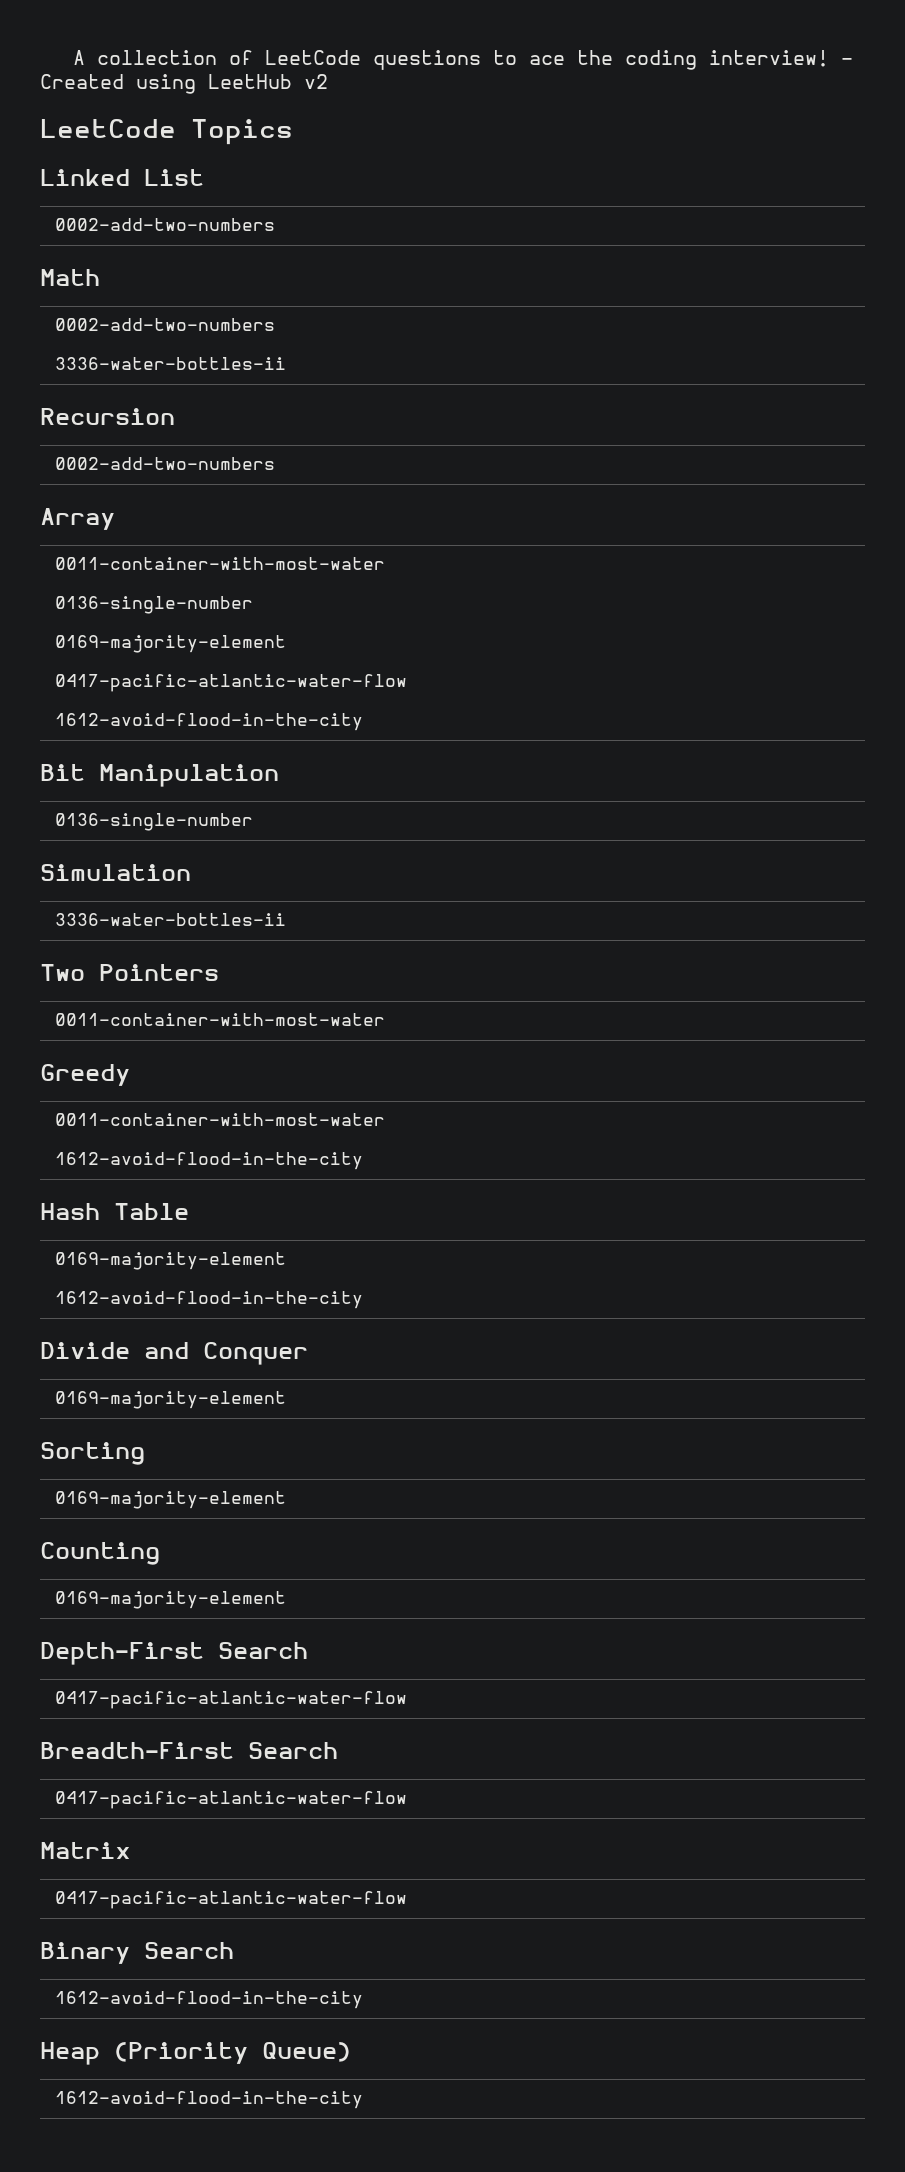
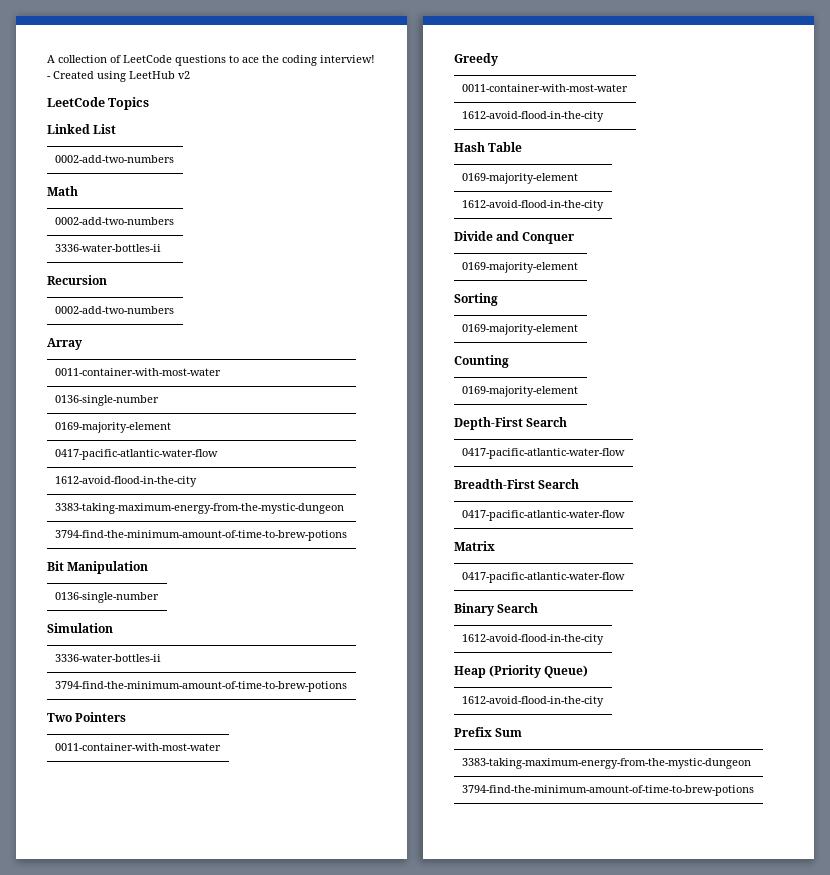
(363, 722) none -> [54,503,344,514] [54,530,347,541] // 3383-taking-maximum-energy-from-the-mystic-dungeon // 3794-find-the-minimum-amount-of-time-to-brew-potions
(286, 919) none -> [54,681,347,692] // 3794-find-the-minimum-amount-of-time-to-brew-potions
(363, 2100) none -> [454,727,523,737] [461,758,751,769] [461,785,754,796] // Prefix Sum // 3383-taking-maximum-energy-from-the-mystic-dungeon // 3794-find-the-minimum-amount-of-time-to-brew-potions

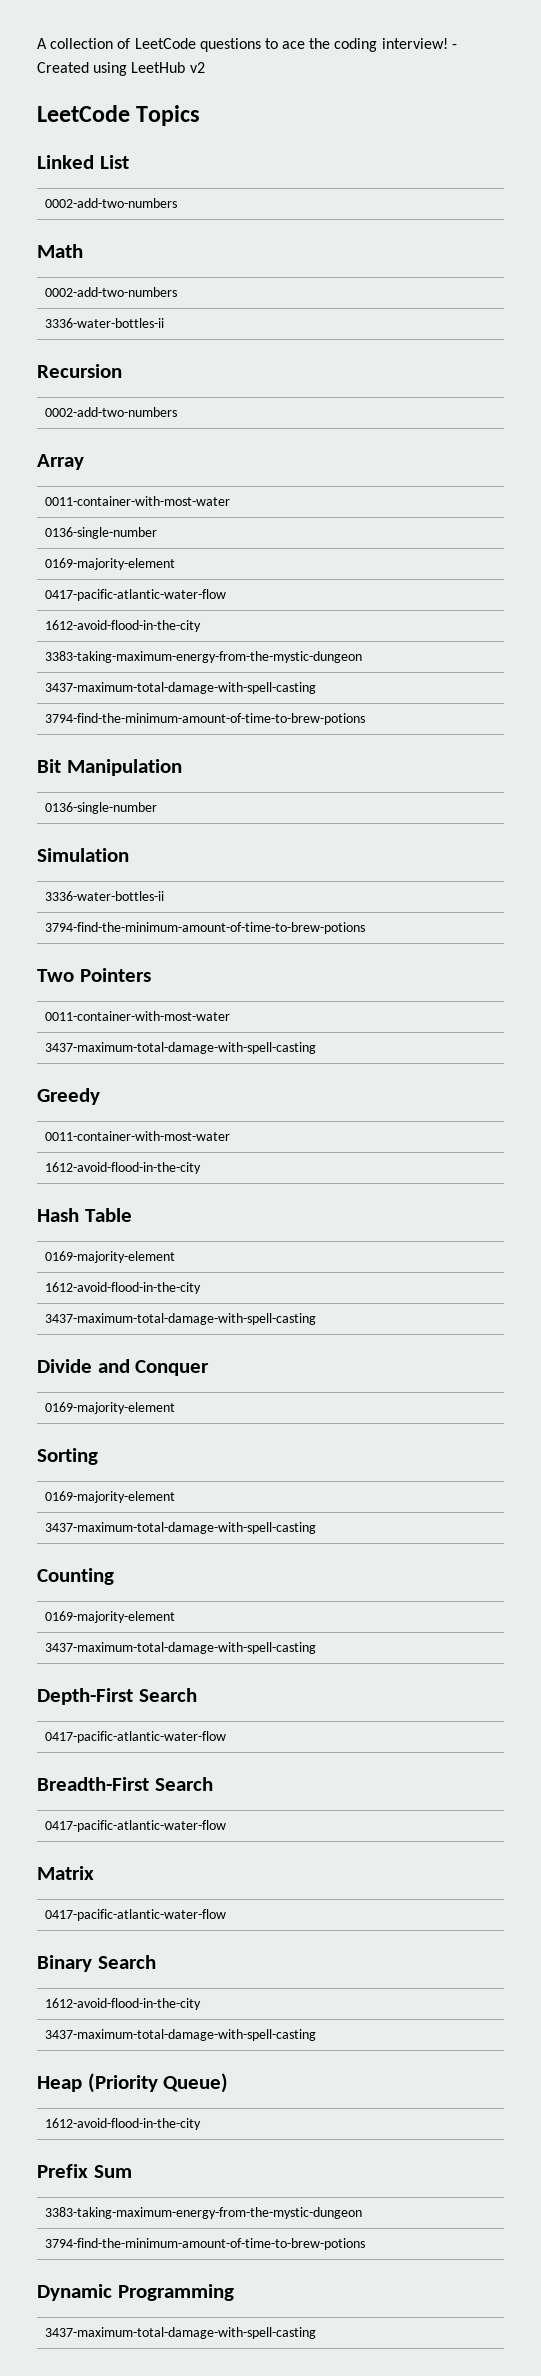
(344, 508) none -> [45,682,317,694] // 3437-maximum-total-damage-with-spell-casting
(221, 747) none -> [45,1042,317,1054] // 3437-maximum-total-damage-with-spell-casting
(604, 205) none -> [45,1313,317,1325] // 3437-maximum-total-damage-with-spell-casting
(578, 329) none -> [45,1522,317,1534] // 3437-maximum-total-damage-with-spell-casting
(578, 391) none -> [45,1642,317,1654] // 3437-maximum-total-damage-with-spell-casting
(604, 639) none -> [45,2029,317,2041] // 3437-maximum-total-damage-with-spell-casting
(754, 790) none -> [37,2284,234,2301] [45,2327,317,2339] // Dynamic Programming // 3437-maximum-total-damage-with-spell-casting

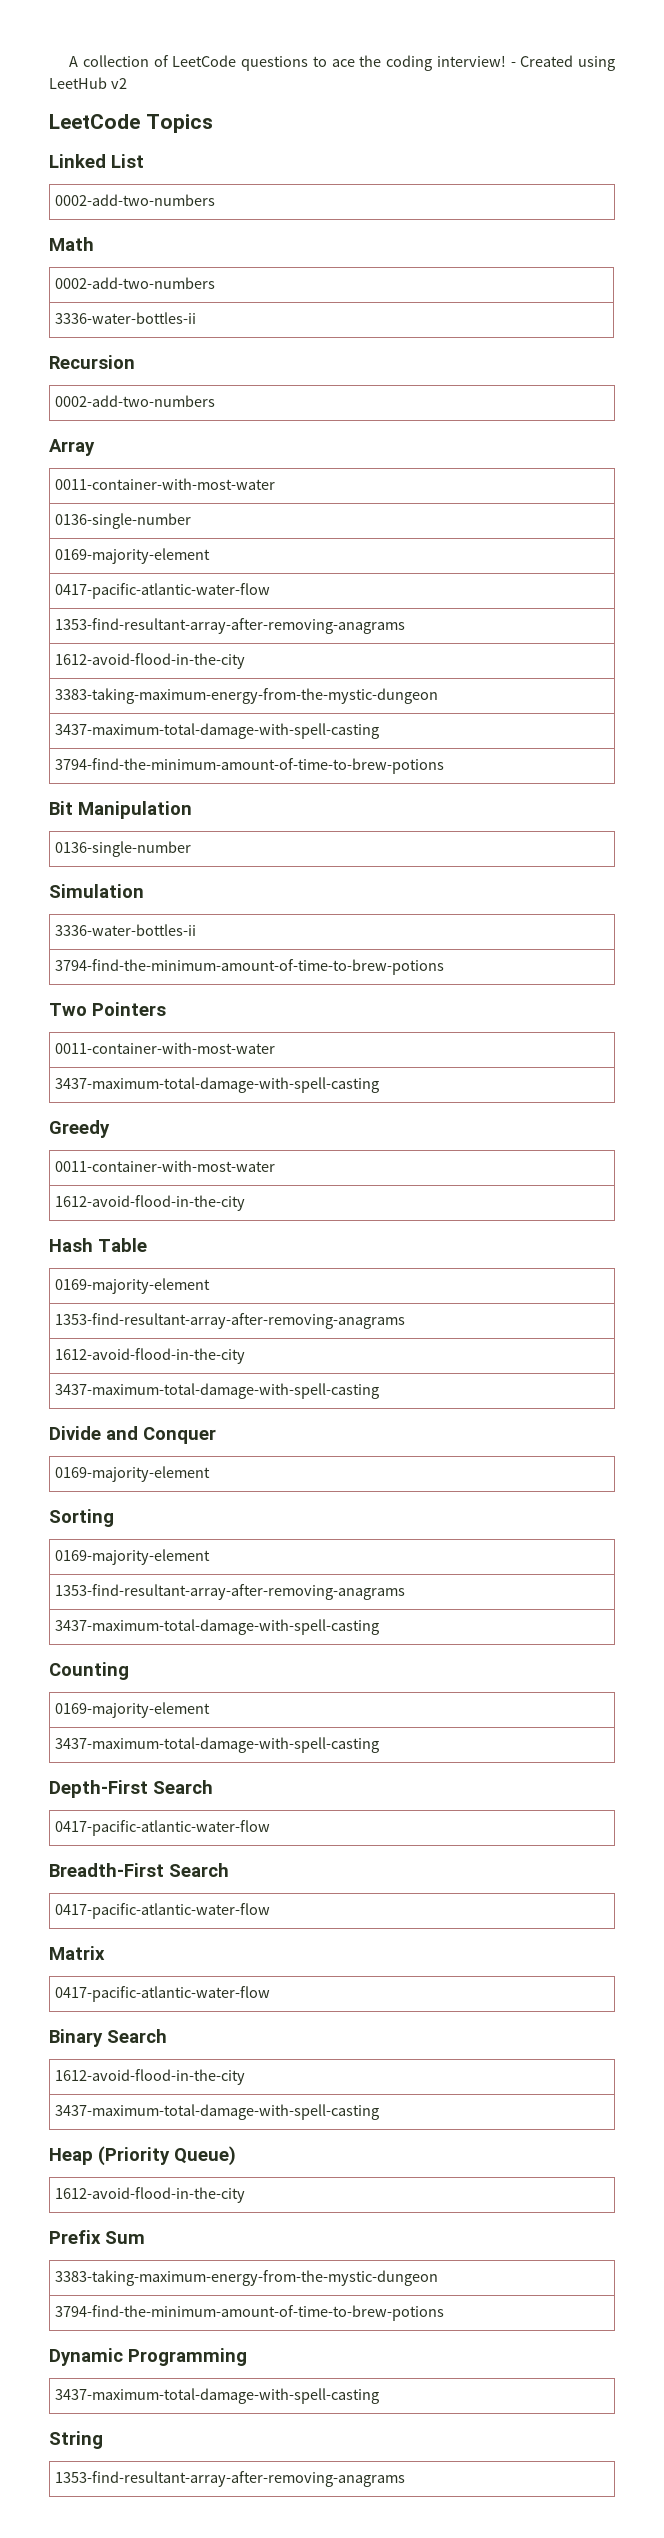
(227, 595) none -> [55,618,406,634] // 1353-find-resultant-array-after-removing-anagrams
(176, 1257) none -> [55,1313,406,1329] // 1353-find-resultant-array-after-removing-anagrams
(176, 1497) none -> [55,1584,406,1600] // 1353-find-resultant-array-after-removing-anagrams
(317, 2333) none -> [49,2431,103,2449] [55,2471,406,2487] // String // 1353-find-resultant-array-after-removing-anagrams

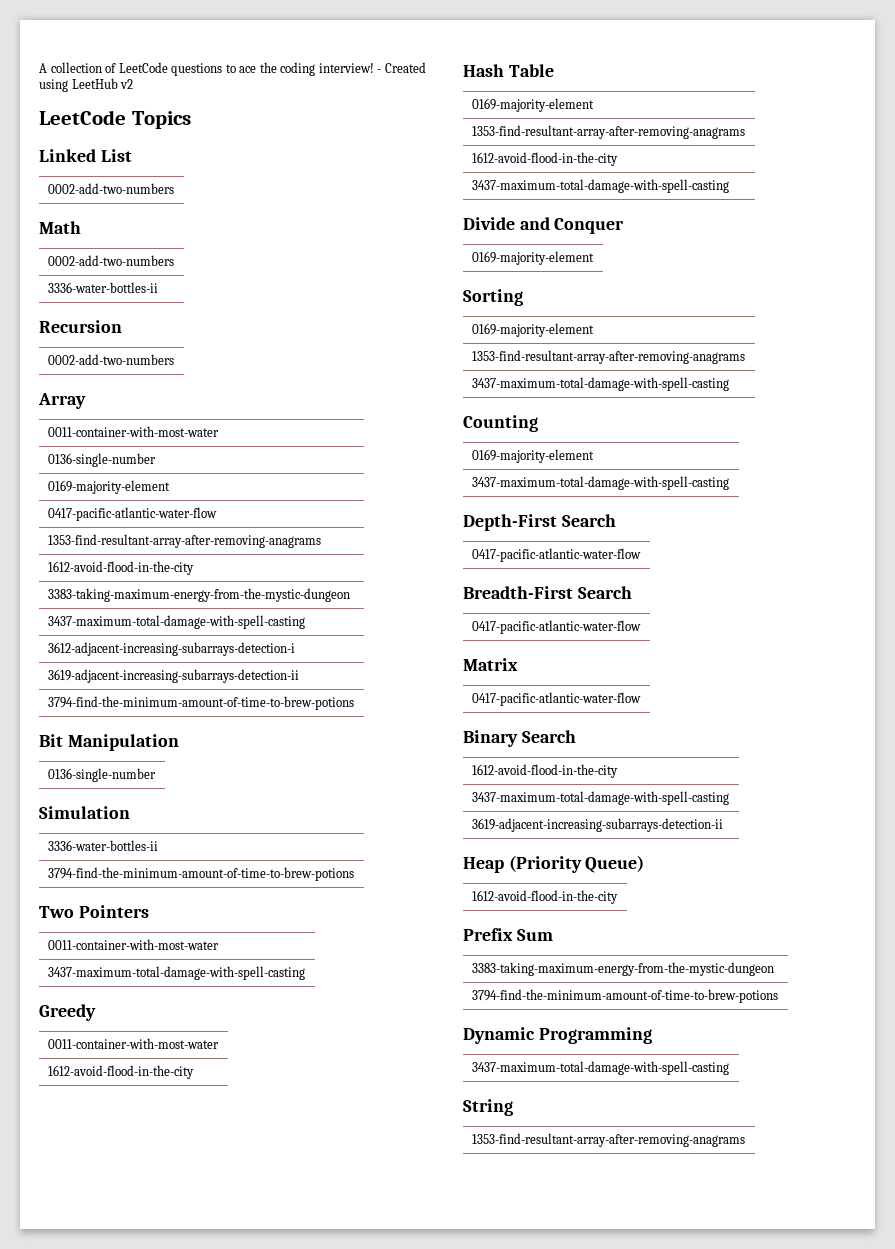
(380, 731) none -> [47,642,295,656] [47,669,299,683] // 3612-adjacent-increasing-subarrays-detection-i // 3619-adjacent-increasing-subarrays-detection-ii
(380, 2112) none -> [471,818,723,832] // 3619-adjacent-increasing-subarrays-detection-ii

